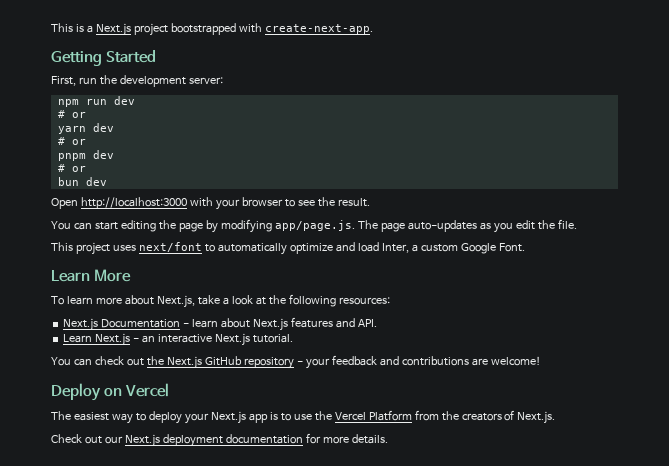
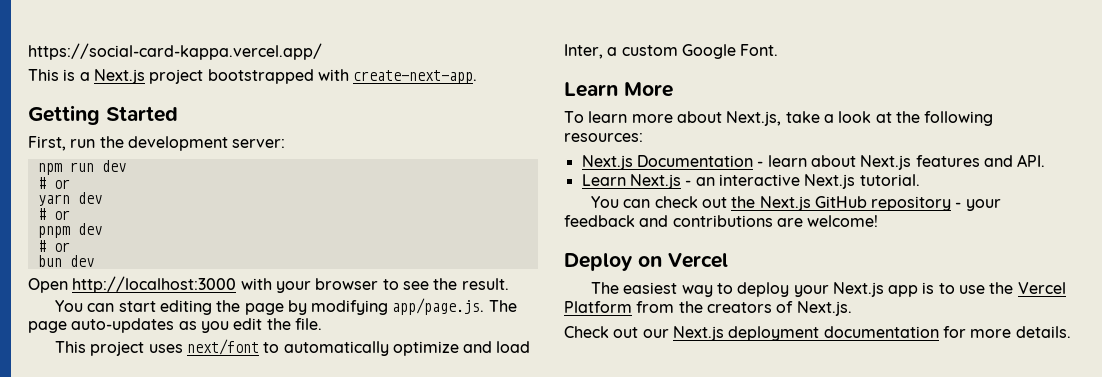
(51, 27) none -> [28,43,322,60] https://social-card-kappa.vercel.app/ //

